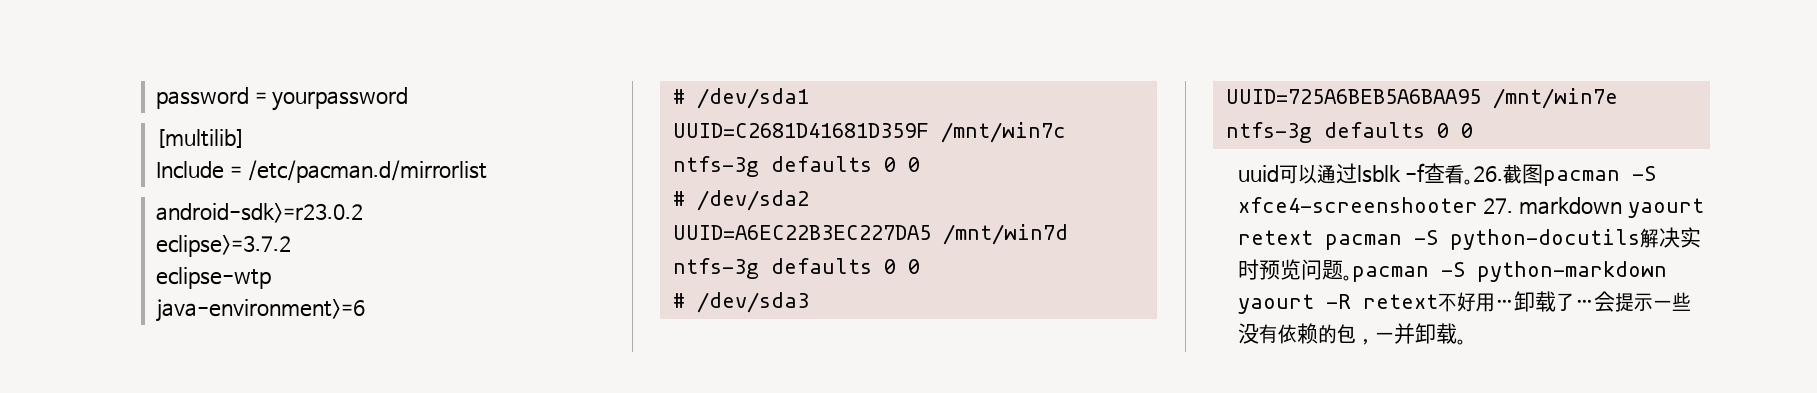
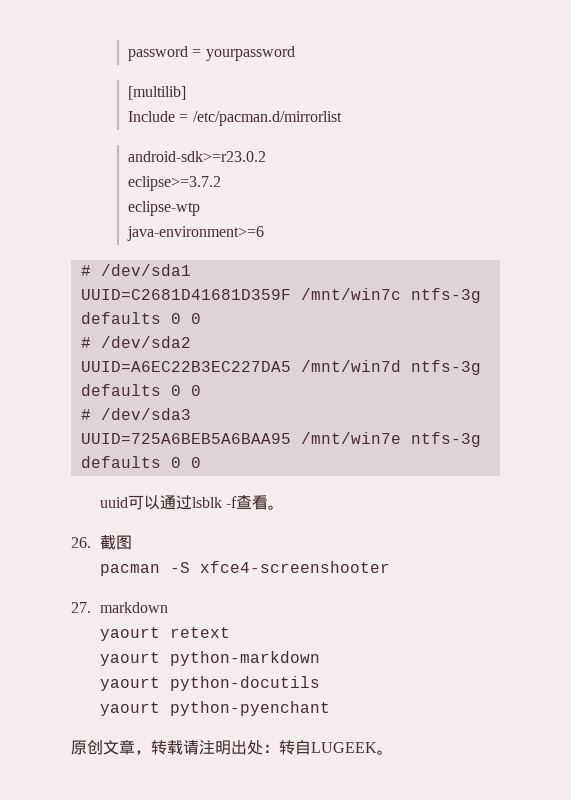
(1474, 182) none -> (284, 507) //
(1544, 174) none -> (132, 542) //
(1478, 205) none -> (390, 567) //
(1622, 206) none -> (168, 607) //
[1324,227,1701,250] [1237,259,1667,282] [1237,291,1691,314] [1237,323,1457,345] pacman -S python-docutils解决实时预览问题。pacman -S python-markdown yaourt -R retext不好用…卸载了…会提示一些没有依赖的包，一并卸载 -> [99,651,320,666] [99,676,320,691] [99,701,330,716] [71,740,377,755] // yaourt python-markdown // yaourt python-docutils // yaourt python-pyenchant // 原创文章，转载请注明出处：转自LUGEEK

